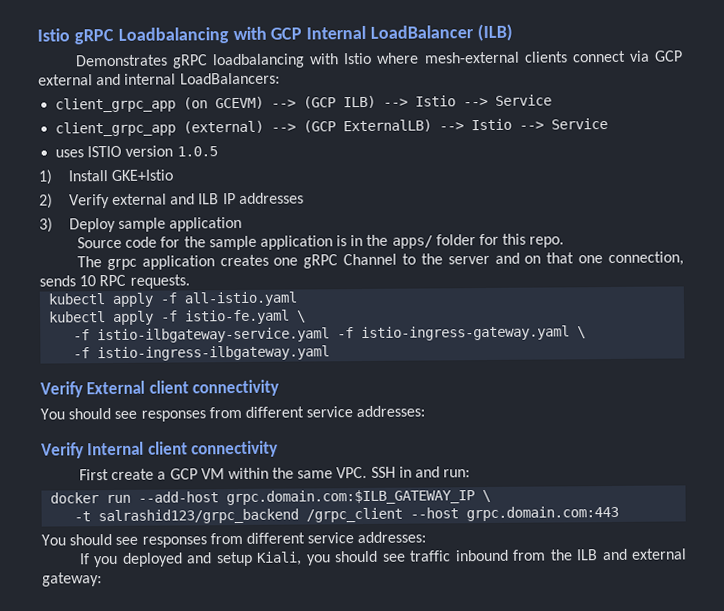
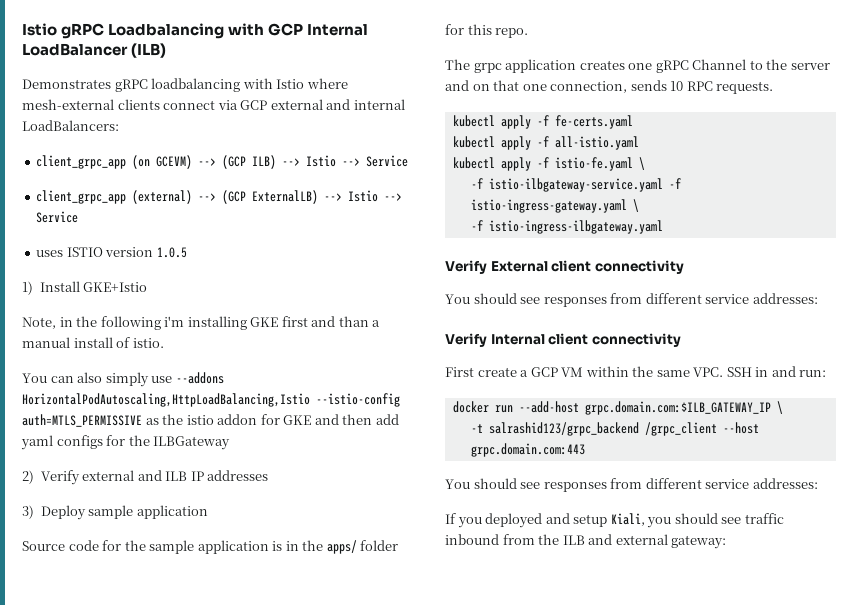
(174, 175) none -> [22,316,381,330] [22,337,164,348] [22,372,224,387] [22,393,400,407] [22,414,399,427] [21,435,231,450] // Note, in the following i'm installing GKE first and than a manual install of istio. // You can also simply use --addons HorizontalPodAutoscaling,HttpLoadBalancing,Istio --istio-config auth=MTLS_PERMISSIVE as the istio addon for GKE and then add yaml configs for the ILBGateway
(190, 281) none -> [452,115,633,129] // kubectl apply -f fe-certs.yaml

